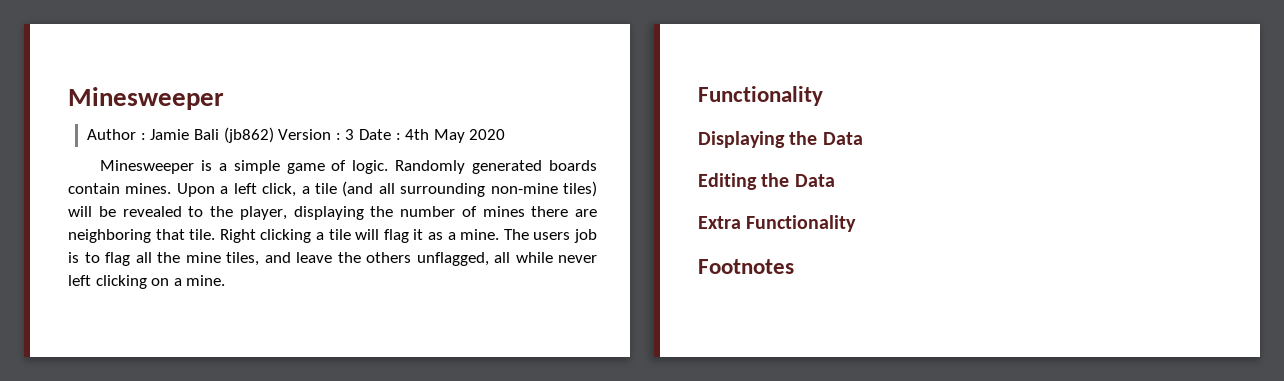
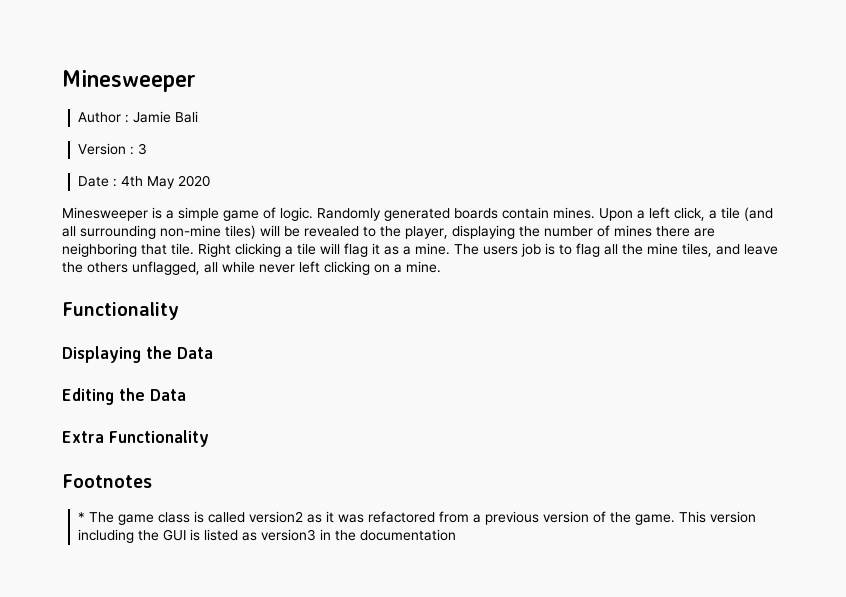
[223,127,274,143] (jb862) -> (198, 117) //
(355, 134) none -> (147, 149) //
(794, 266) none -> [77,511,756,525] [77,529,456,543] // * The game class is called version2 as it was refactored from a previous version of the game. This version including the GUI is listed as version3 in the documentation

